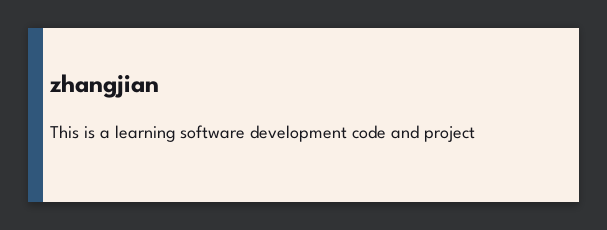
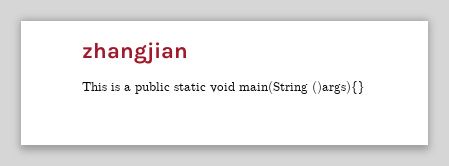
[114,125,475,142] learning software development code and project -> [135,81,365,94] public static void main(String ()args){}

